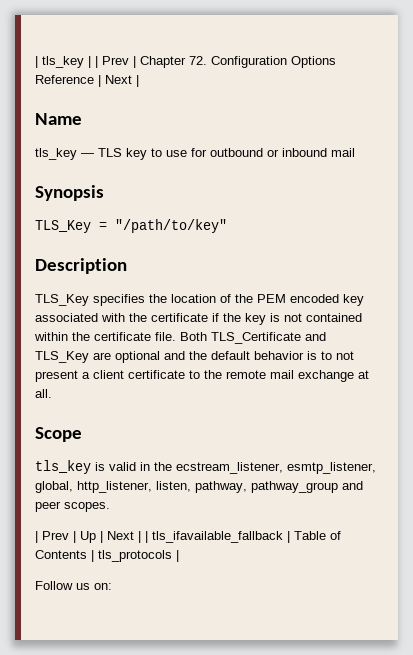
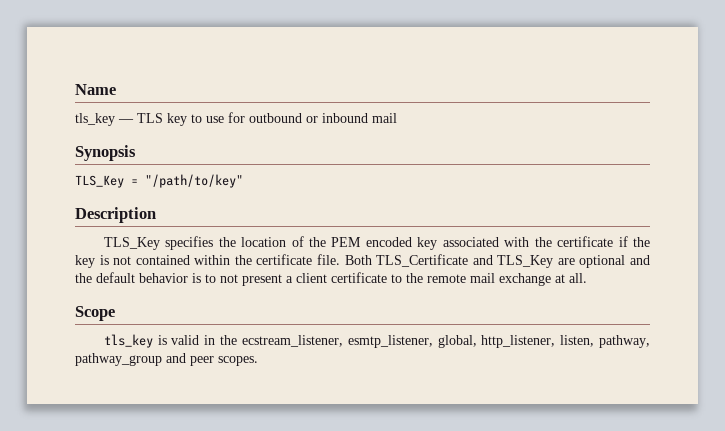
[35,56,336,68] [35,75,139,87] | tls_key | | Prev | Chapter 72. Configuration Options Reference | Next | // -> (75, 89) none
[35,531,341,543] [35,550,179,562] [35,581,112,590] // | Prev | Up | Next | | tls_ifavailable_fallback | Table of Contents | tls_protocols | // Follow us on: -> (258, 361) none

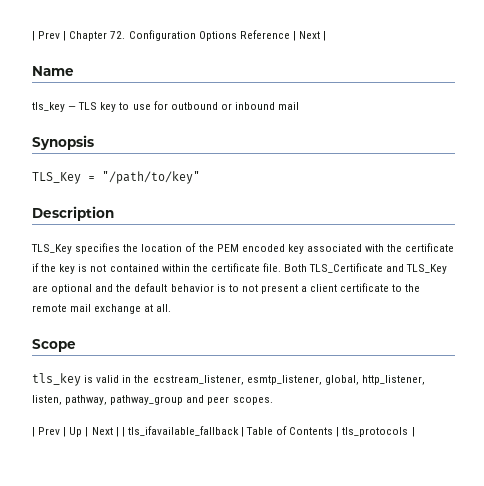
(75, 89) none -> [32,30,327,41] | Prev | Chapter 72. Configuration Options Reference | Next | //
(258, 361) none -> [32,426,415,437] // | Prev | Up | Next | | tls_ifavailable_fallback | Table of Contents | tls_protocols |

